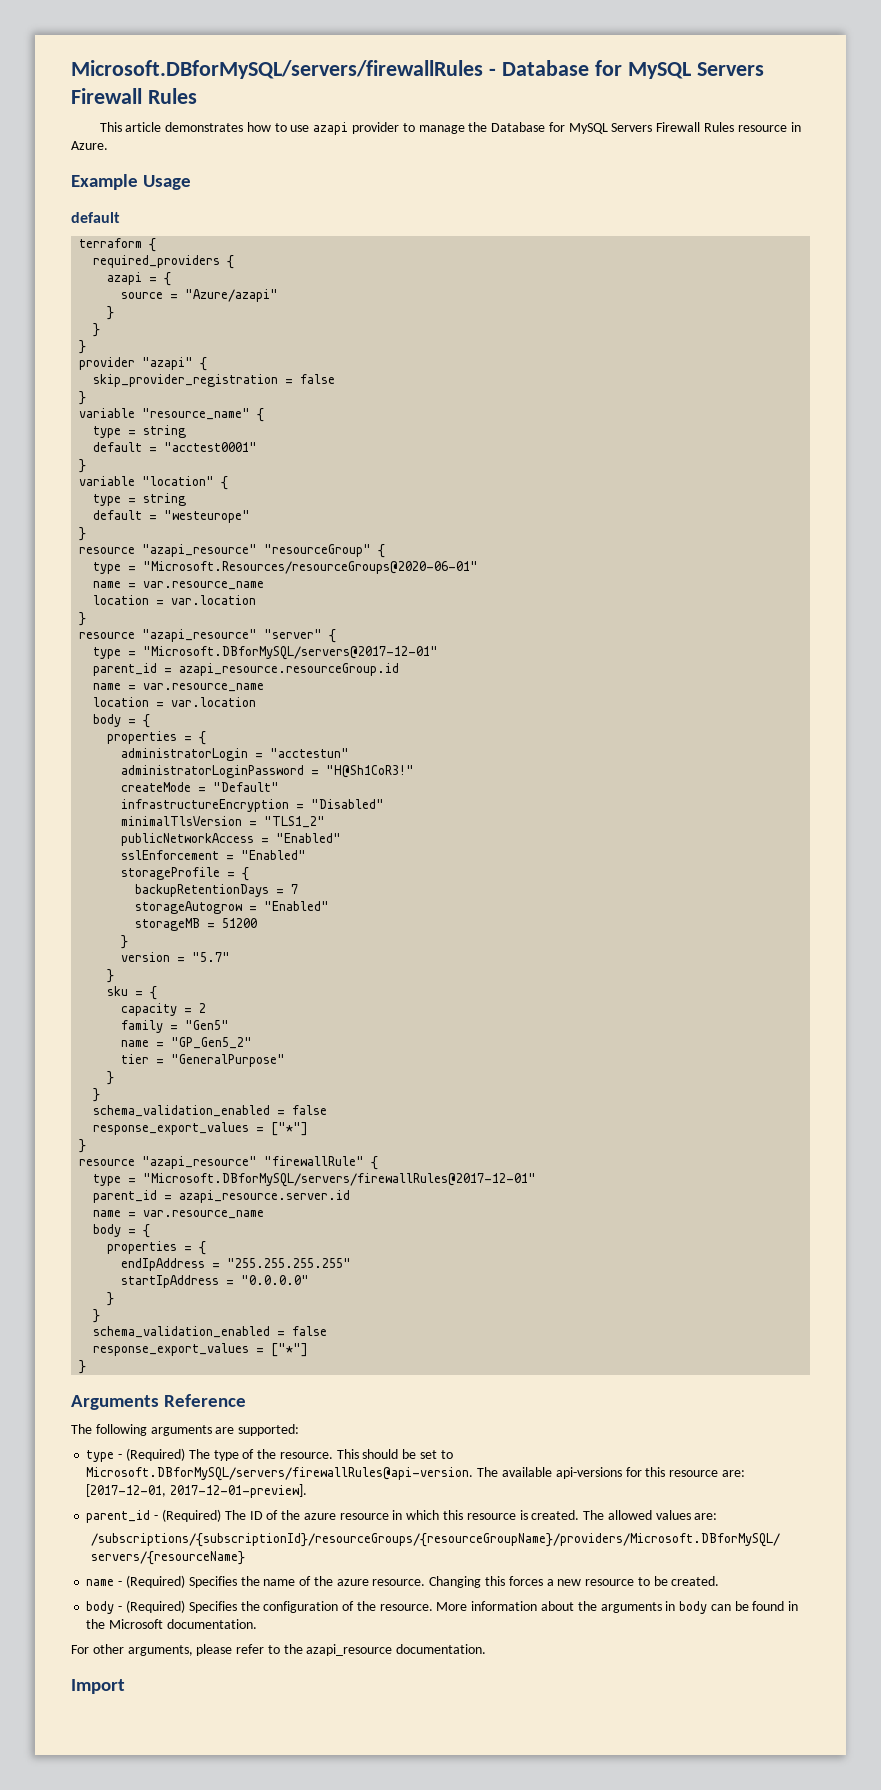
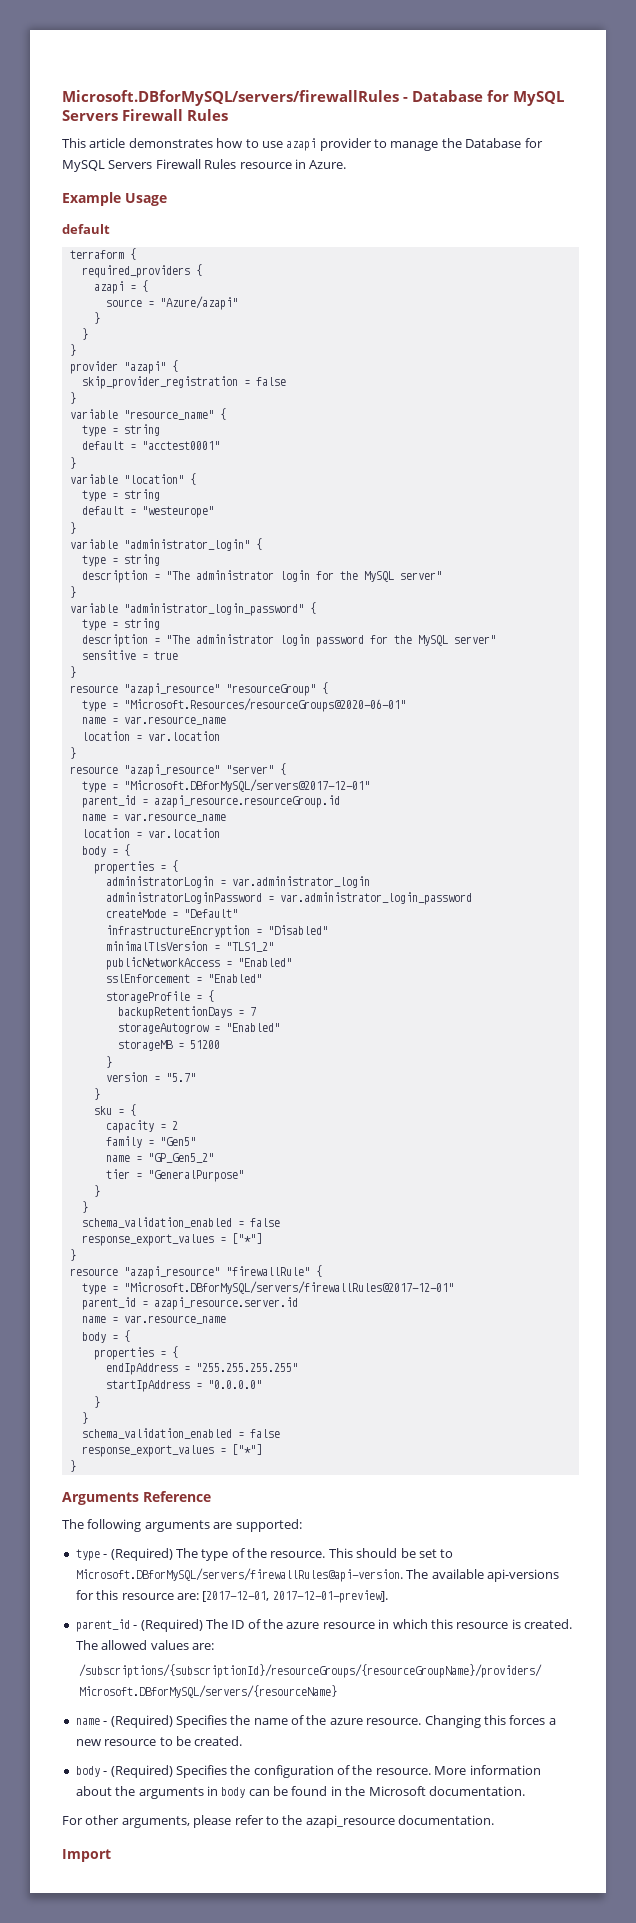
(87, 534) none -> [69,538,262,551] [81,554,160,567] [81,570,442,583] [69,586,76,598] [69,602,316,616] [81,618,160,631] [81,634,496,647] [81,650,178,660] [69,666,76,678] // variable "administrator_login" { // type = string // description = "The administrator login for the MySQL server" // } // variable "administrator_login_password" { // type = string // description = "The administrator login password for the MySQL server" // sensitive = true // }
[270,748,350,758] "acctestun" -> [231,876,370,888] var.administrator_login
[326,765,415,778] "H@Sh1CoR3!" -> [279,892,472,905] var.administrator_login_password

